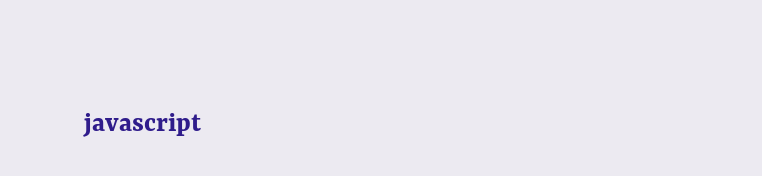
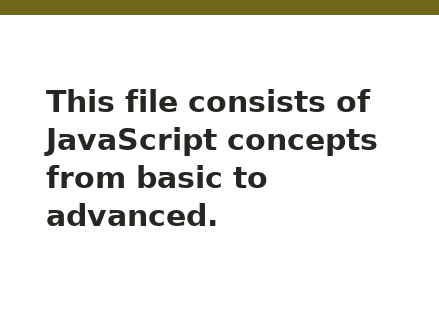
[83,113,201,137] javascript -> [46,89,371,112] [44,127,378,156] [46,165,268,188] [46,203,218,226] This file consists of JavaScript concepts from basic to advanced.

